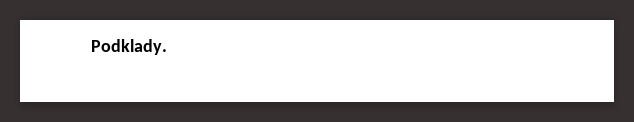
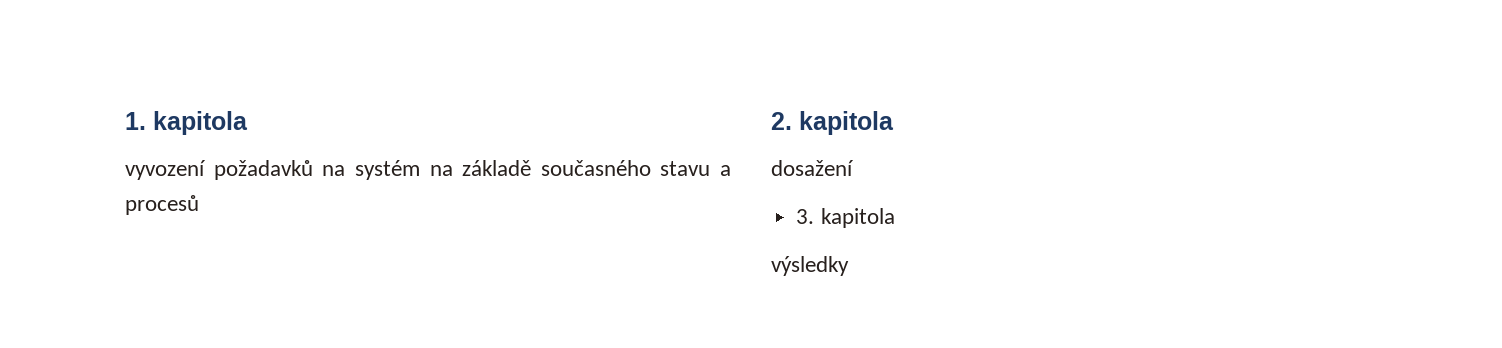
[91,39,167,55] Podklady. -> [125,111,248,135] [125,160,731,180] [125,195,199,215] [771,111,894,135] [771,160,854,176] [796,208,895,228] [771,256,849,276] 1. kapitola // vyvození požadavků na systém na základě současného stavu a procesů // 2. kapitola // dosažení // 3. kapitola // výsledky

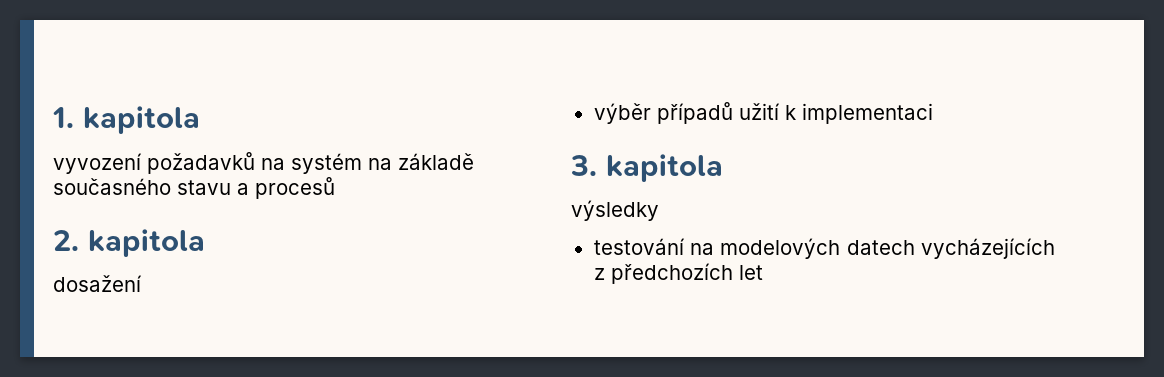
[796,208,895,228] [771,256,849,276] 3. kapitola // výsledky -> [593,102,933,124] [570,154,723,182] [571,200,659,221] [593,238,1055,259] [593,263,763,284] výběr případů užití k implementaci // 3. kapitola // výsledky // testování na modelových datech vycházejících z předchozích let

